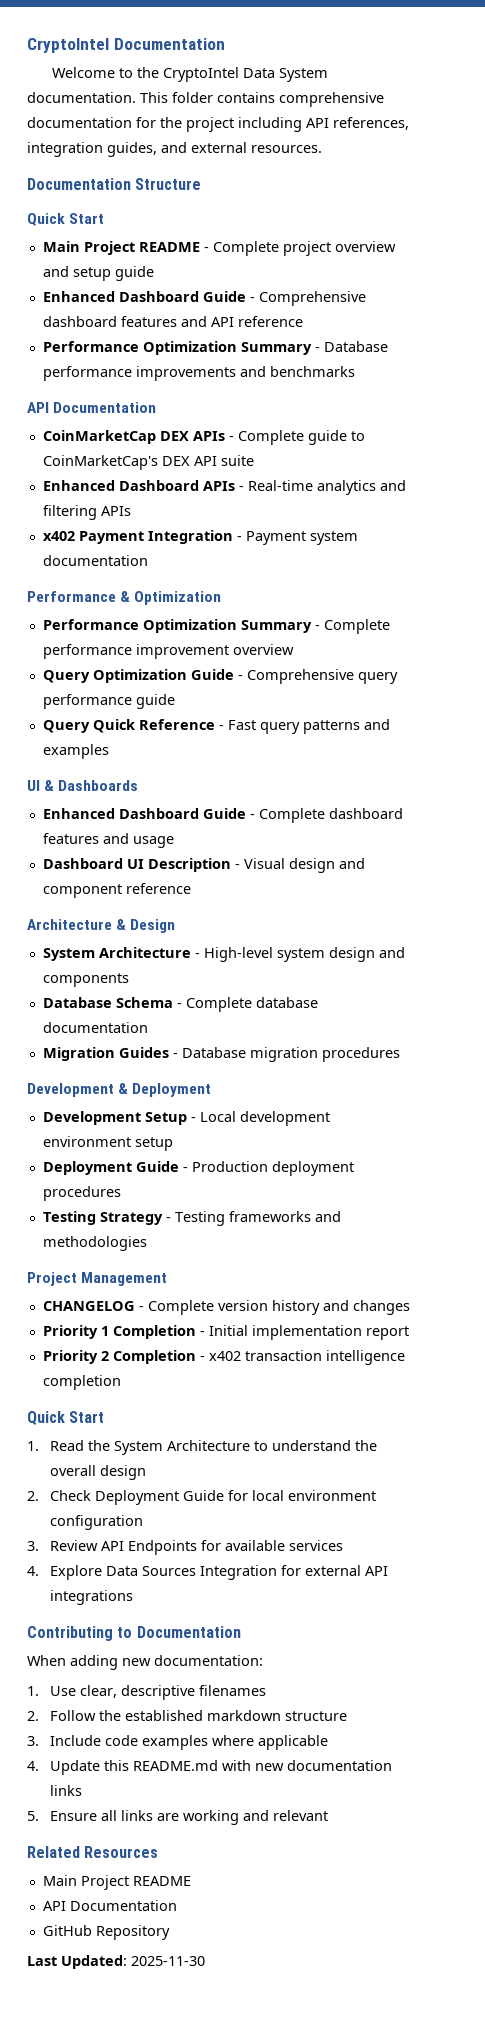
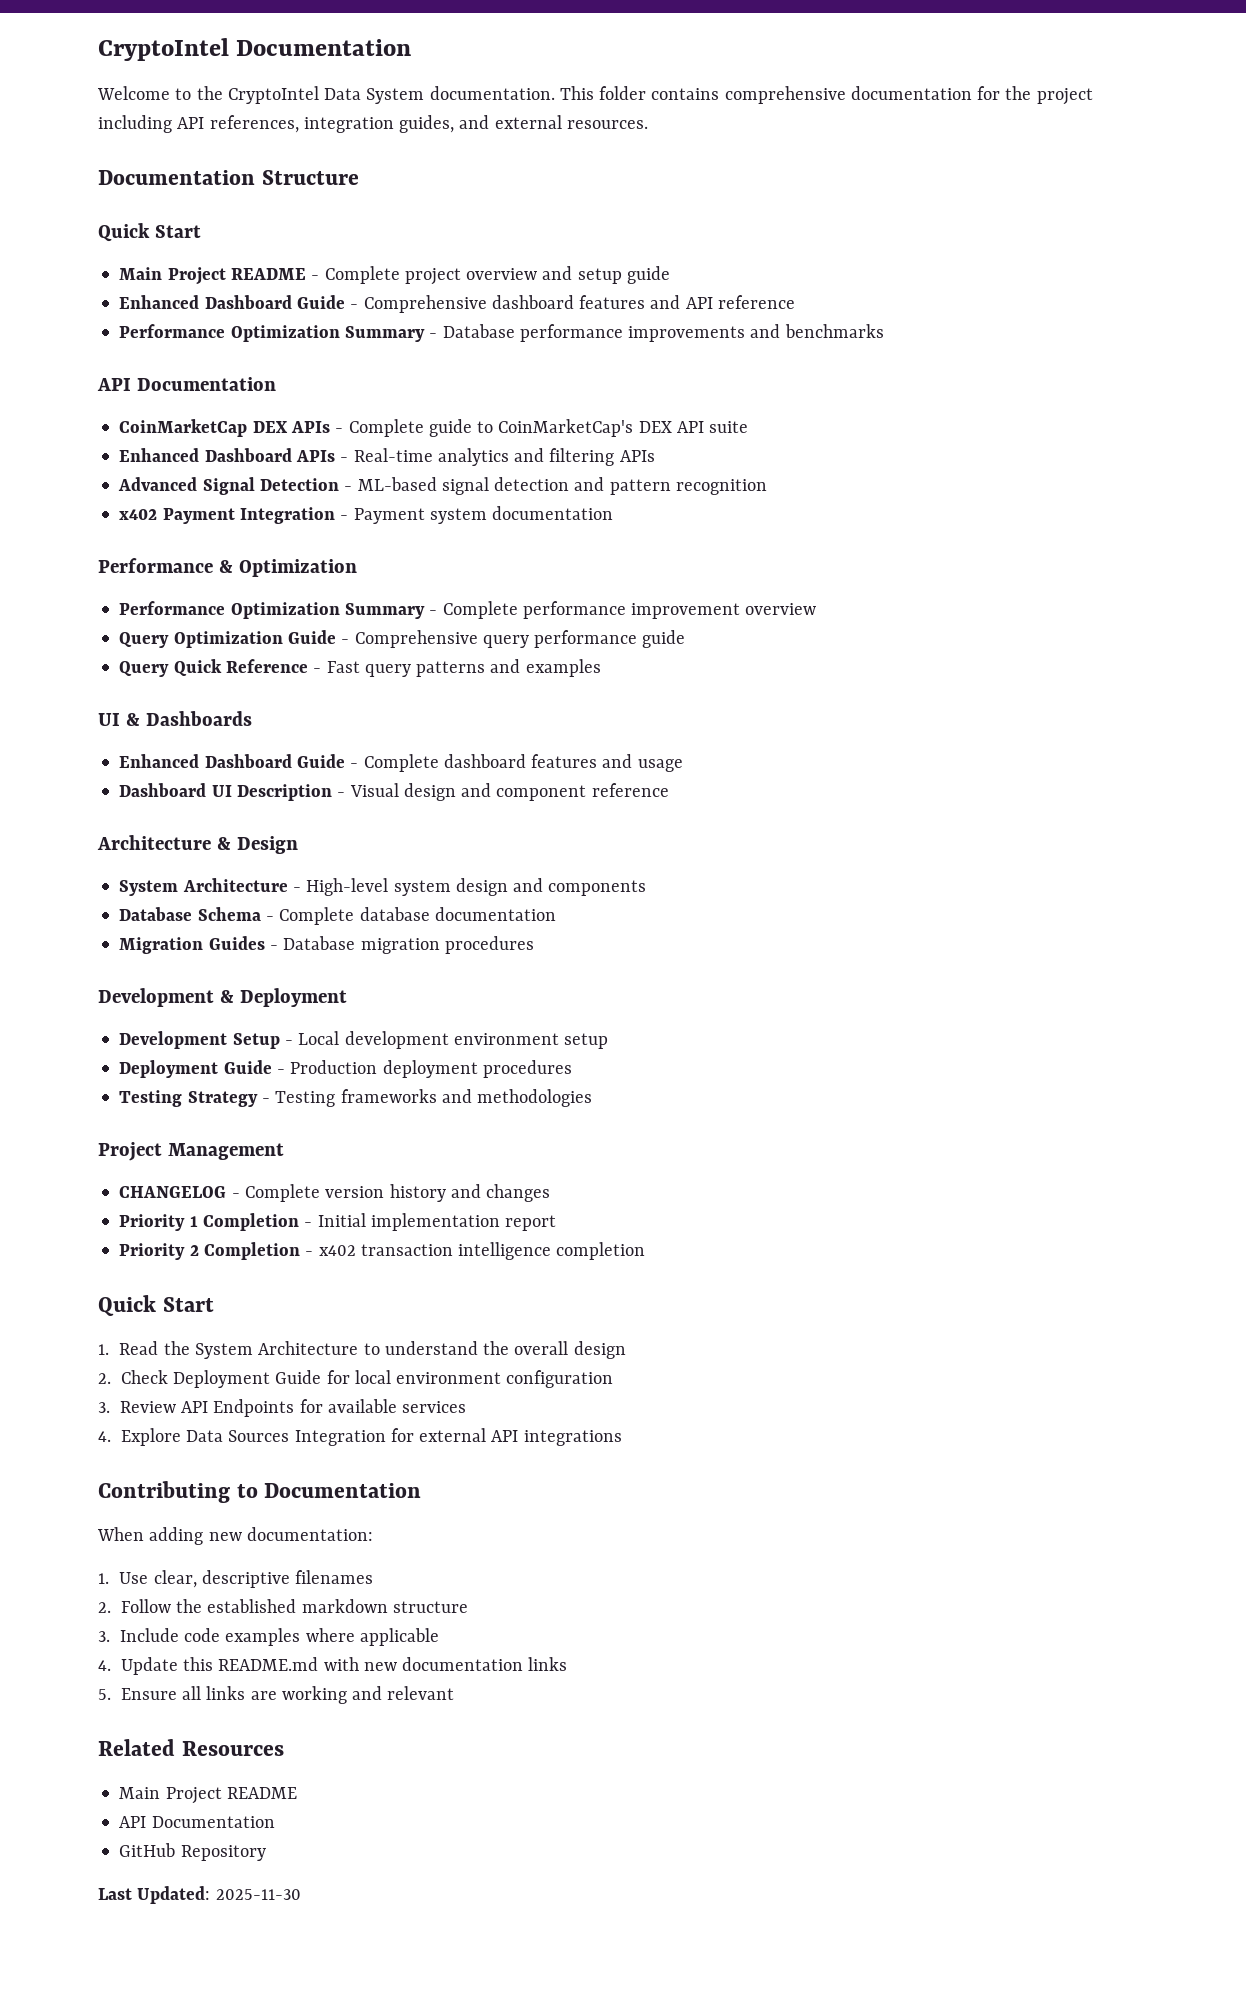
(131, 511) none -> [118,477,767,495] // Advanced Signal Detection - ML-based signal detection and pattern recognition

